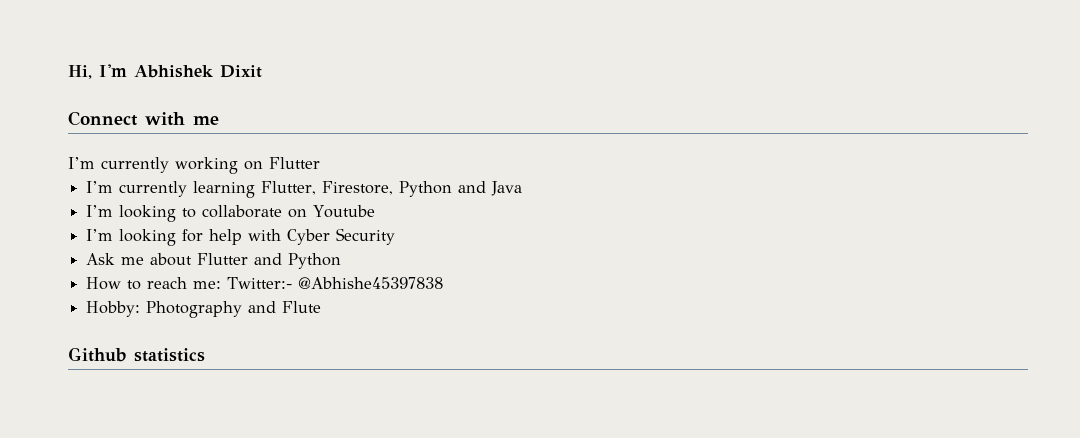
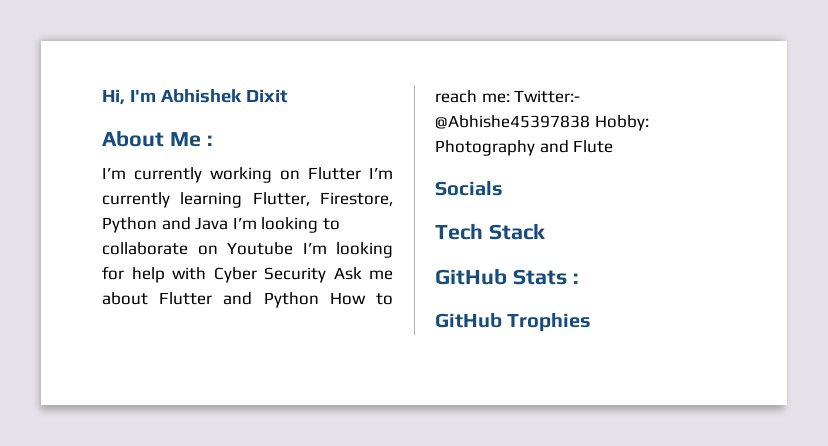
[68,111,219,126] Connect with me -> [102,130,213,147] About Me :
(320, 163) // -> (361, 173) none
(523, 188) // -> (229, 223) none
(376, 211) // -> (293, 248) none
(396, 236) // -> (326, 275) none
(342, 261) // -> (319, 300) none
(444, 283) // -> (590, 122) none
[68,347,205,362] Github statistics -> [435,181,503,196] [435,223,545,240] [435,268,579,285] [435,313,592,332] Socials // Tech Stack // GitHub Stats : // GitHub Trophies

